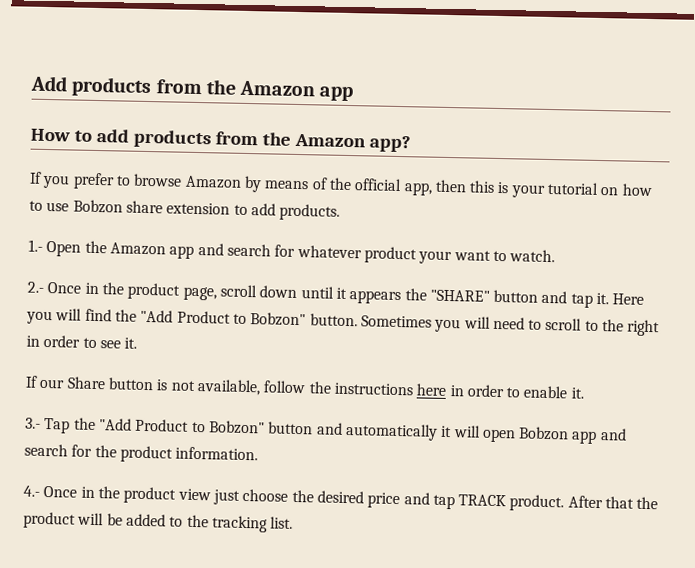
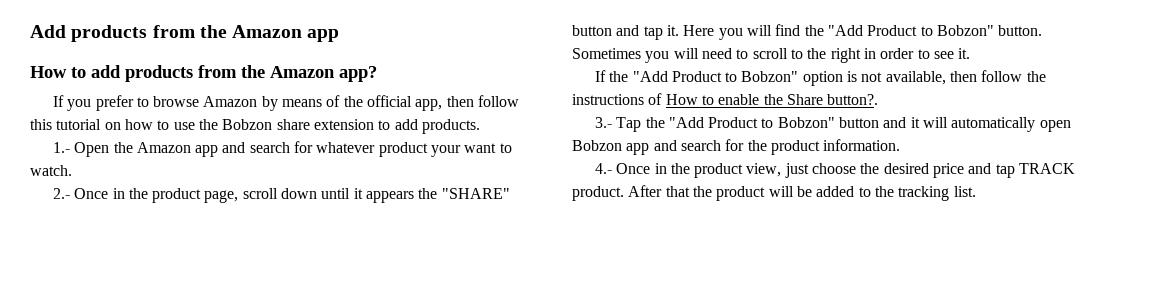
[469,180,546,198] this is your -> [478,95,520,107] [30,119,52,130] follow this
(70, 206) none -> [198,119,218,130] the
[39,376,154,391] our Share button -> [609,71,843,86] the "Add Product to Bobzon" option
(261, 387) none -> [950,71,978,82] then
[416,383,584,399] here in order to enable it. -> [648,93,879,105] of How to enable the Share button?.
[344,422,438,441] automatically -> (907, 122) none
(481, 431) none -> [951,117,1036,132] automatically
[177,488,211,501] view -> [746,163,782,177] view,

